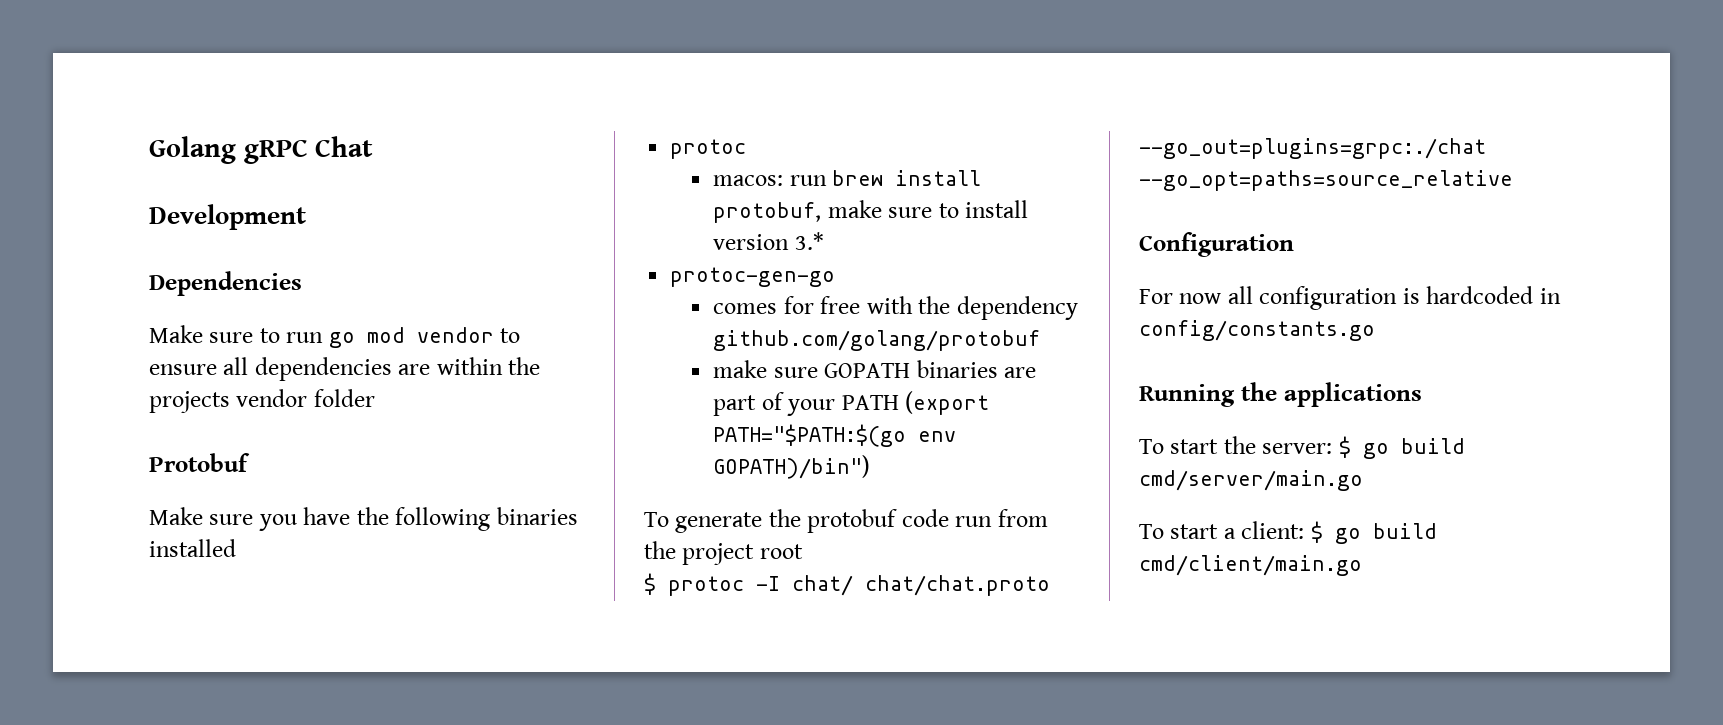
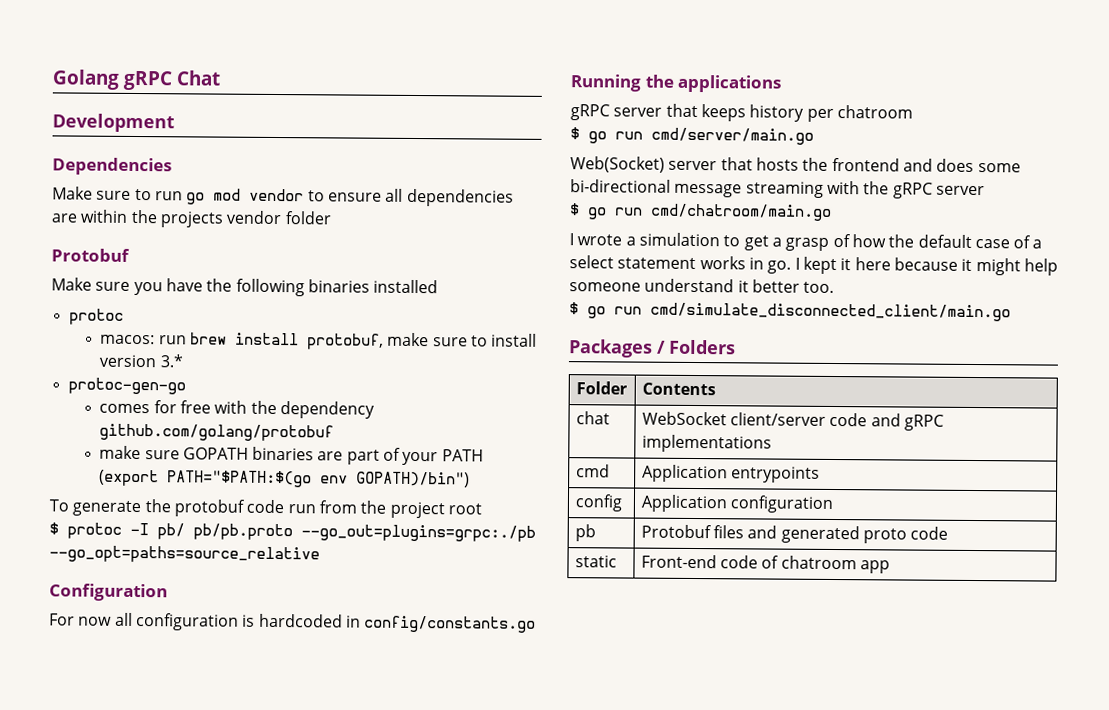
[792,575,1050,596] [1139,138,1486,159] chat/ chat/chat.proto --go_out=plugins=grpc:./chat -> [157,523,536,542] pb/ pb/pb.proto --go_out=plugins=grpc:./pb
[1139,436,1465,459] To start the server: $ go build -> [570,103,913,122] [570,127,643,144] gRPC server that keeps history per chatroom // $ go run
[1139,521,1437,544] [1139,555,1362,576] To start a client: $ go build cmd/client/main.go -> [570,156,1021,173] [570,179,985,199] [570,203,832,221] [569,232,1043,251] [569,255,1058,276] [569,278,835,294] [569,302,1011,322] [568,339,736,358] [575,381,627,395] [641,382,716,396] [575,411,610,425] [641,411,944,431] [641,434,772,453] [575,464,610,478] [641,464,820,483] [574,494,623,512] [640,494,833,513] [574,524,596,542] [640,524,949,544] [574,555,617,568] [640,554,890,574] Web(Socket) server that hosts the frontend and does some bi-directional message streaming with the gRPC server // $ go run cmd/chatroom/main.go // I wrote a simulation to get a grasp of how the default case of a select statement works in go. I kept it here because it might help someone understand it better too. // $ go run cmd/simulate_disconnected_client/main.go // Packages / Folders // Folder | Contents // chat | WebSocket client/server code and gRPC implementations // cmd | Application entrypoints // config | Application configuration // pb | Protobuf files and generated proto code // static | Front-end code of chatroom app

